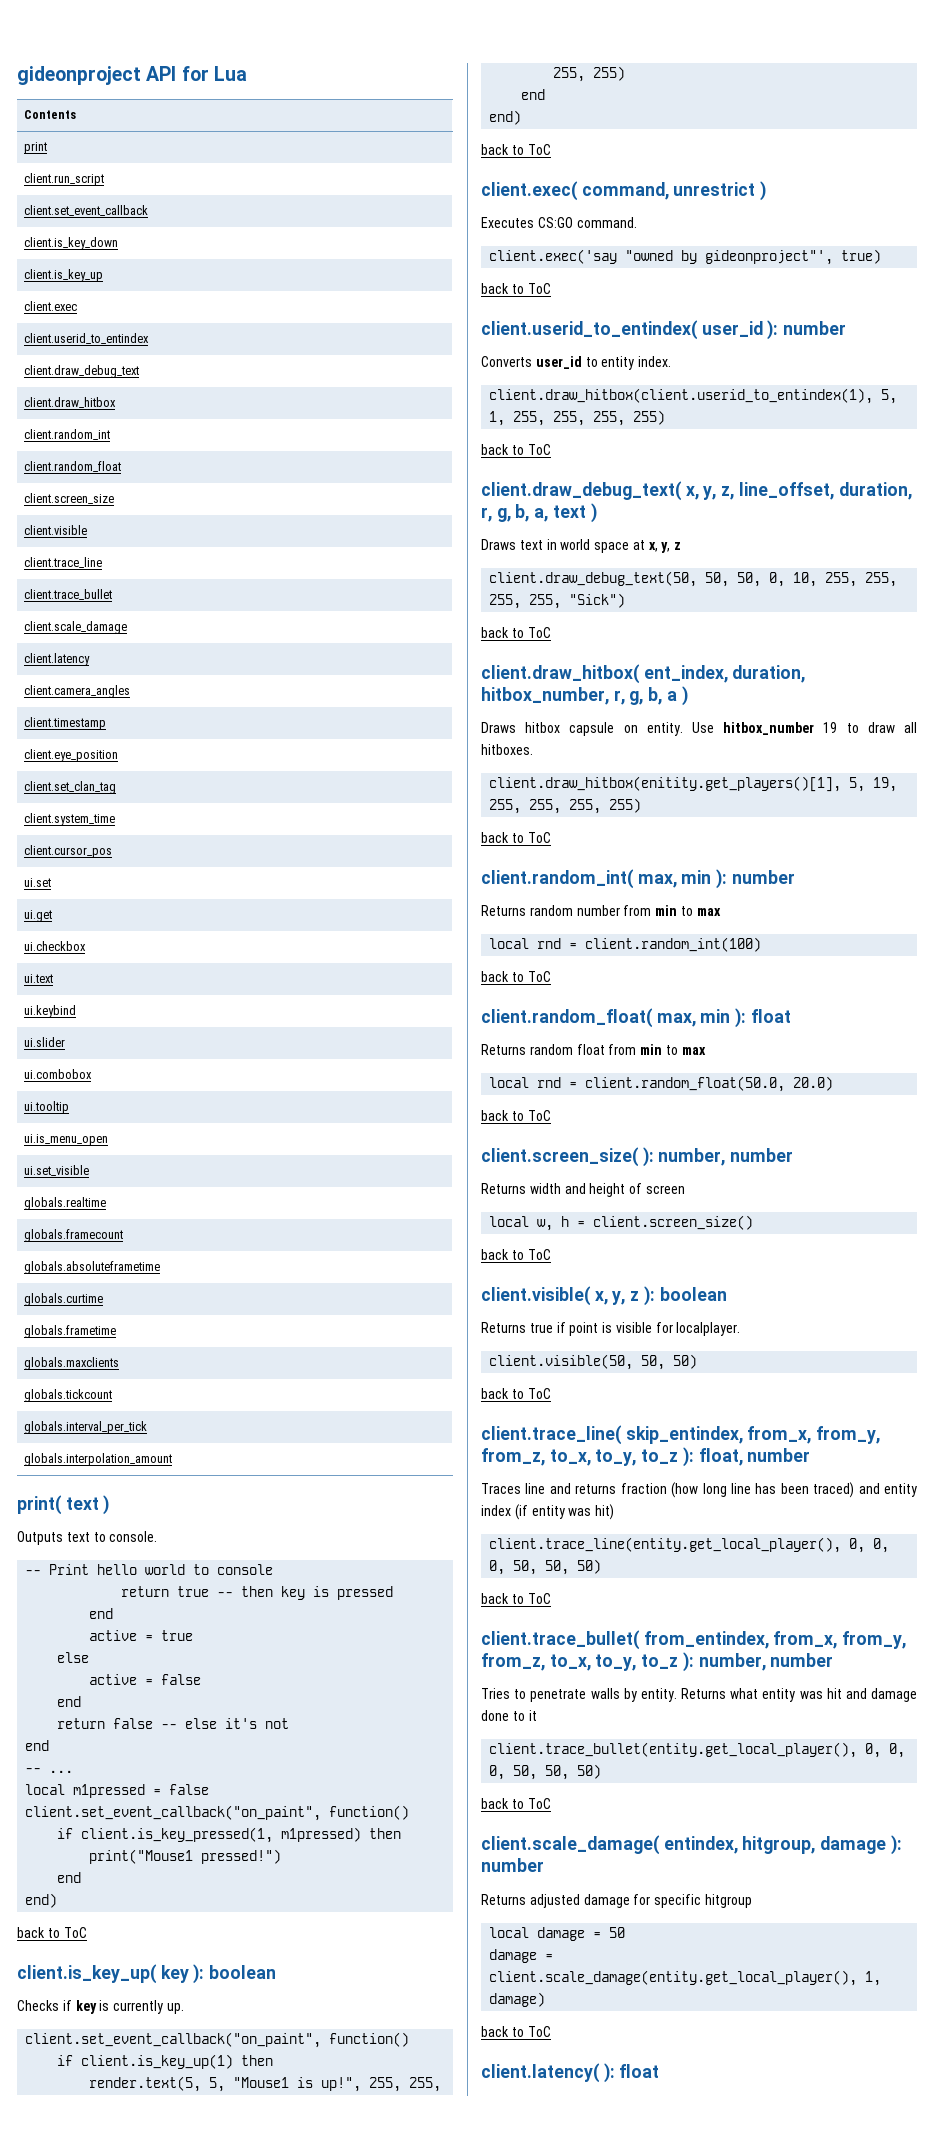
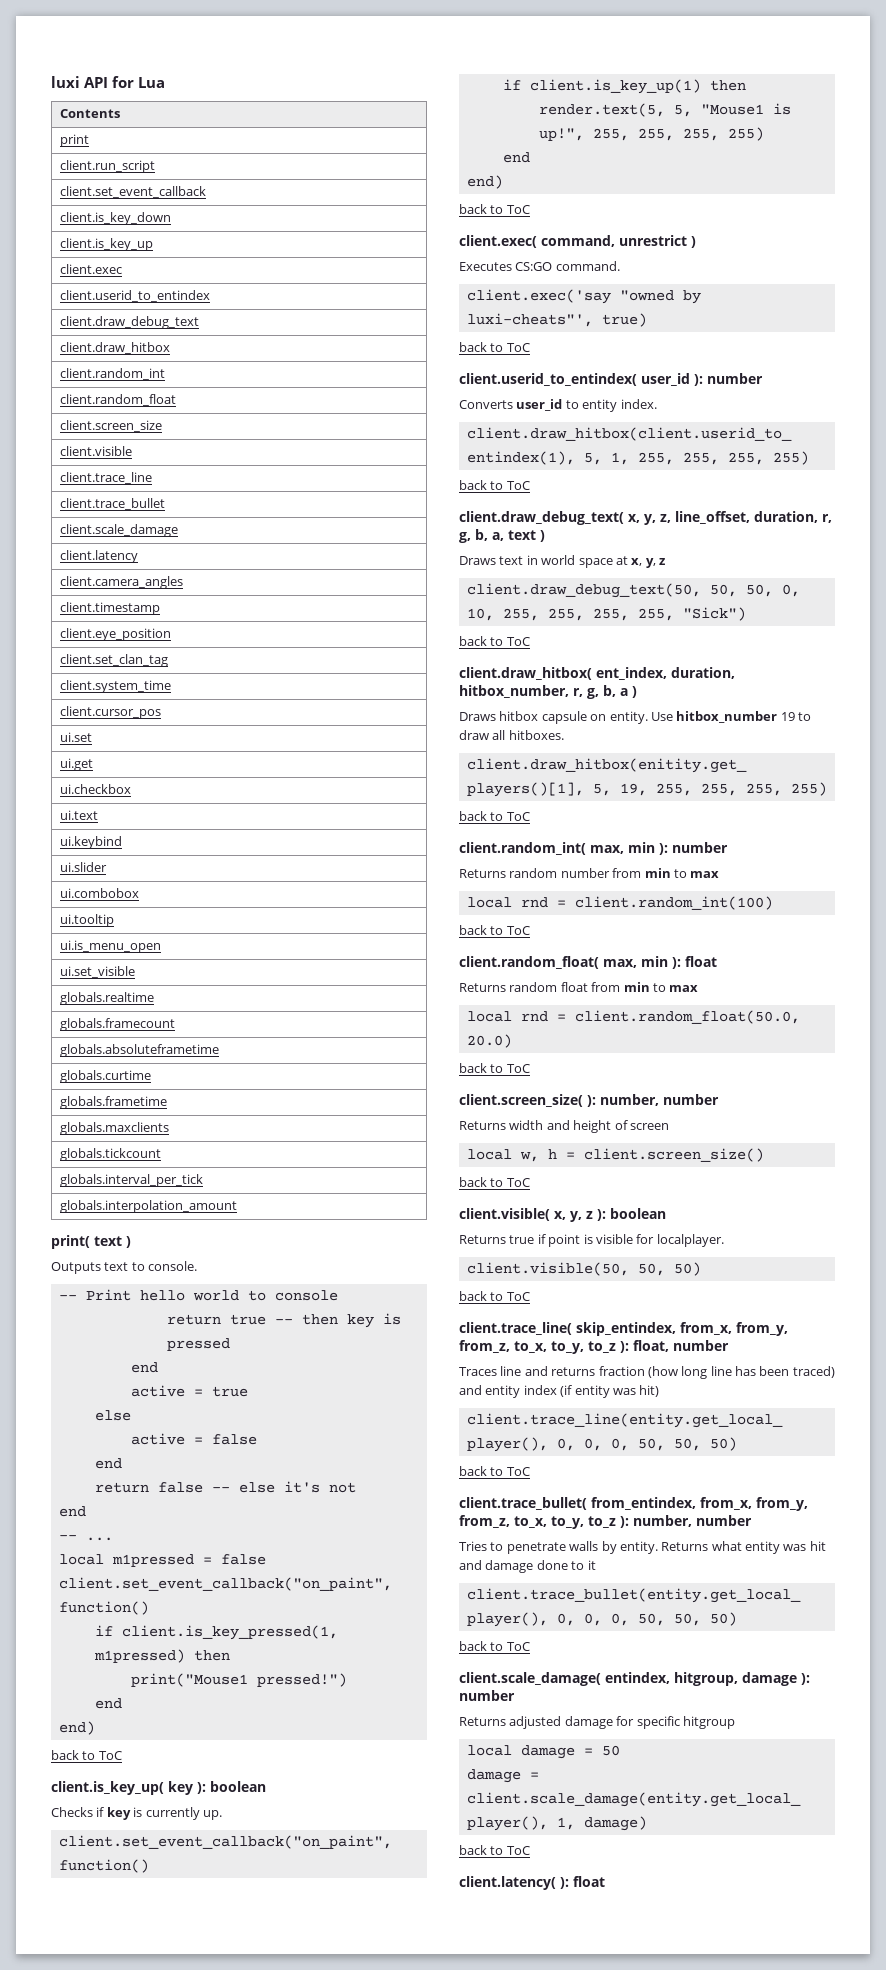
[17,66,141,85] gideonproject -> [51,76,80,88] luxi
[705,250,834,265] gideonproject"', -> [466,313,593,327] luxi-cheats"',

